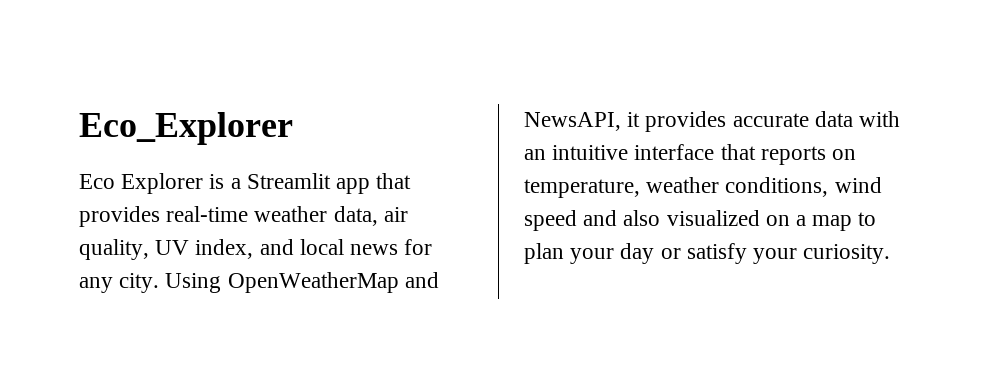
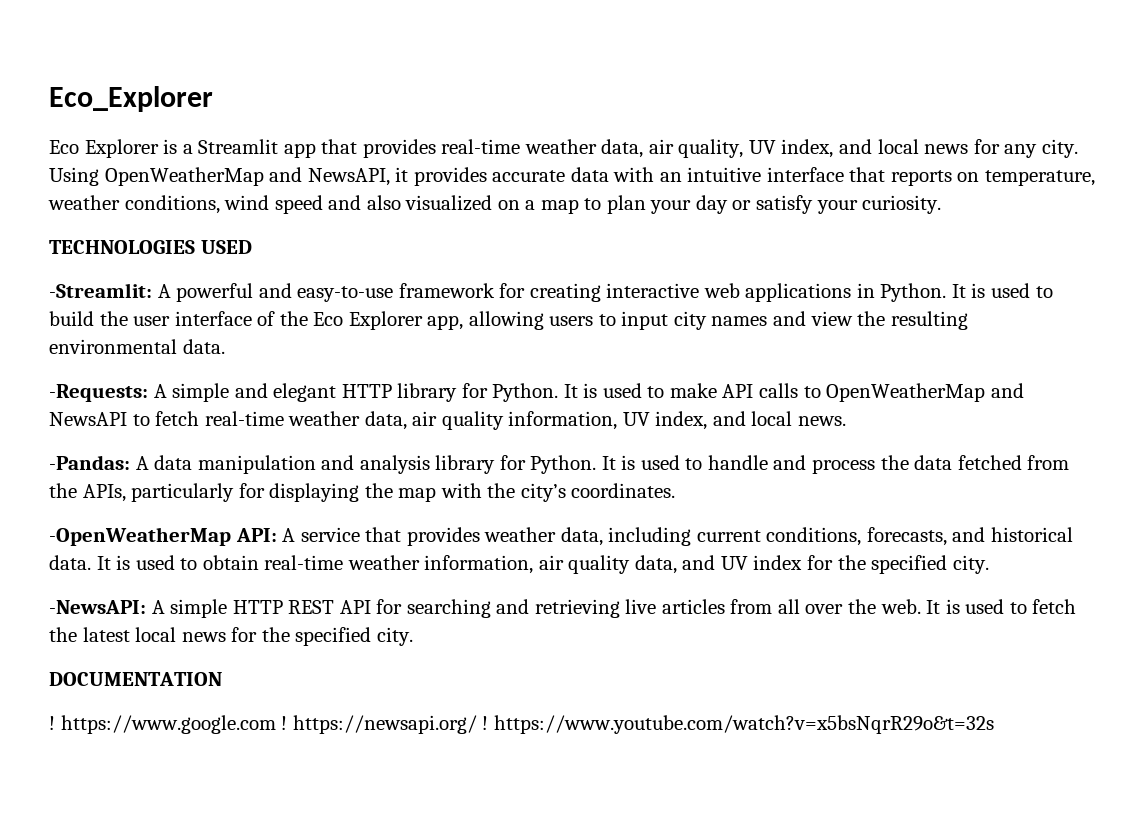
(891, 254) none -> [49,240,252,254] [49,283,1053,302] [49,311,968,330] [49,339,225,354] [49,383,1024,402] [49,411,846,430] [49,455,1070,474] [49,483,676,502] [49,527,1073,546] [49,555,989,574] [49,599,1077,618] [49,627,413,646] [49,672,222,686] [49,715,994,734] // TECHNOLOGIES USED // -Streamlit: A powerful and easy-to-use framework for creating interactive web applications in Python. It is used to build the user interface of the Eco Explorer app, allowing users to input city names and view the resulting environmental data. // -Requests: A simple and elegant HTTP library for Python. It is used to make API calls to OpenWeatherMap and NewsAPI to fetch real-time weather data, air quality information, UV index, and local news. // -Pandas: A data manipulation and analysis library for Python. It is used to handle and process the data fetched from the APIs, particularly for displaying the map with the city’s coordinates. // -OpenWeatherMap API: A service that provides weather data, including current conditions, forecasts, and historical data. It is used to obtain real-time weather information, air quality data, and UV index for the specified city. // -NewsAPI: A simple HTTP REST API for searching and retrieving live articles from all over the web. It is used to fetch the latest local news for the specified city. // DOCUMENTATION // ! https://www.google.com ! https://newsapi.org/ ! https://www.youtube.com/watch?v=x5bsNqrR29o&t=32s

